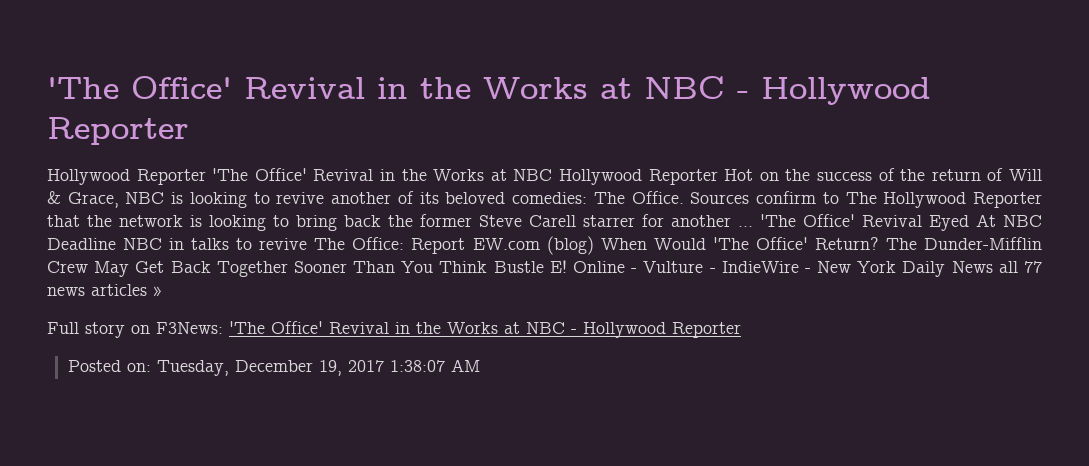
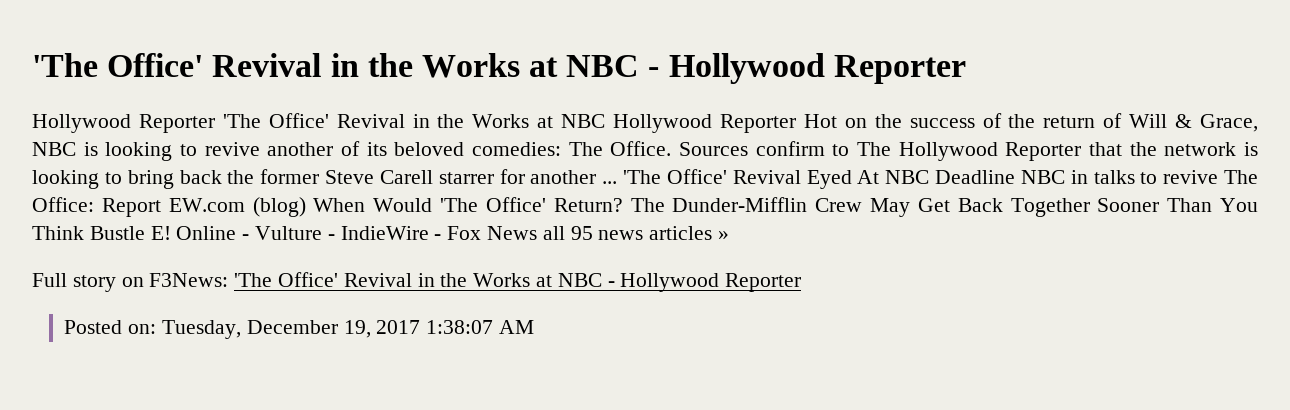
[817,261,946,277] New York Daily -> [447,226,482,240] Fox
[1023,261,1042,273] 77 -> [570,226,593,240] 95

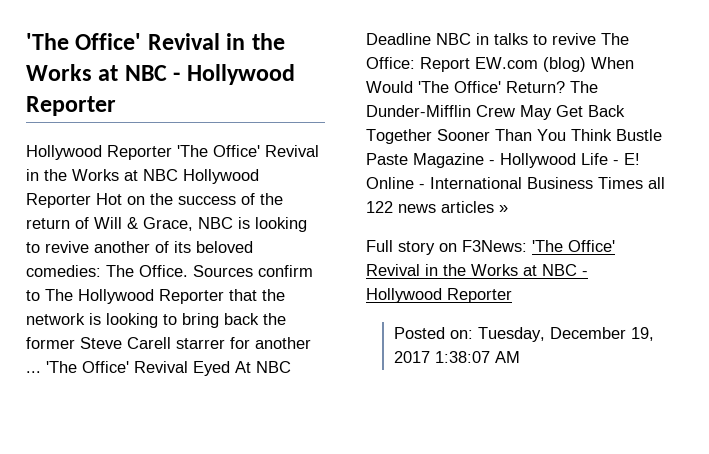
[150,226,593,240] E! Online - Vulture - IndieWire - Fox News all 95 -> [366,153,640,168] [366,177,665,189] [366,201,393,213] Paste Magazine - Hollywood Life - E! Online - International Business Times all 122

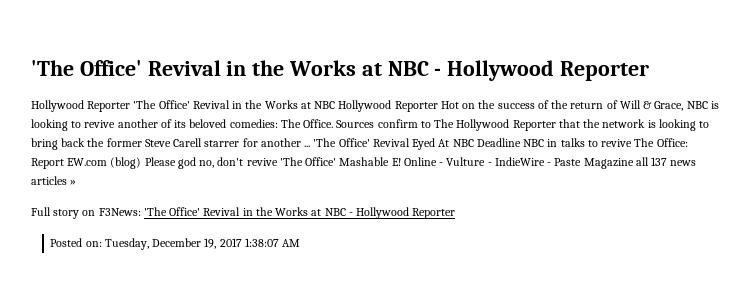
[591,57,634,69] [366,81,598,93] [366,105,625,120] [366,129,662,144] [366,153,640,168] [366,177,665,189] [366,201,393,213] When Would 'The Office' Return? The Dunder-Mifflin Crew May Get Back Together Sooner Than You Think Bustle Paste Magazine - Hollywood Life - E! Online - International Business Times all 122 -> [144,157,668,169] Please god no, don't revive 'The Office' Mashable E! Online - Vulture - IndieWire - Paste Magazine all 137

